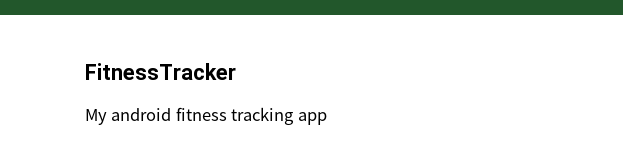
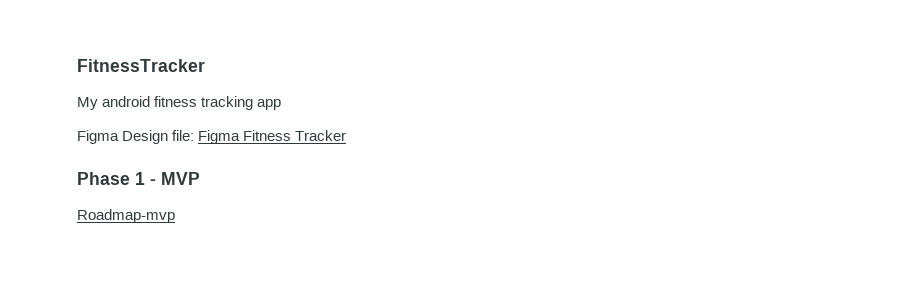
(327, 118) none -> [77,130,347,144] [77,172,200,185] [77,209,175,223] // Figma Design file: Figma Fitness Tracker // Phase 1 - MVP // Roadmap-mvp

